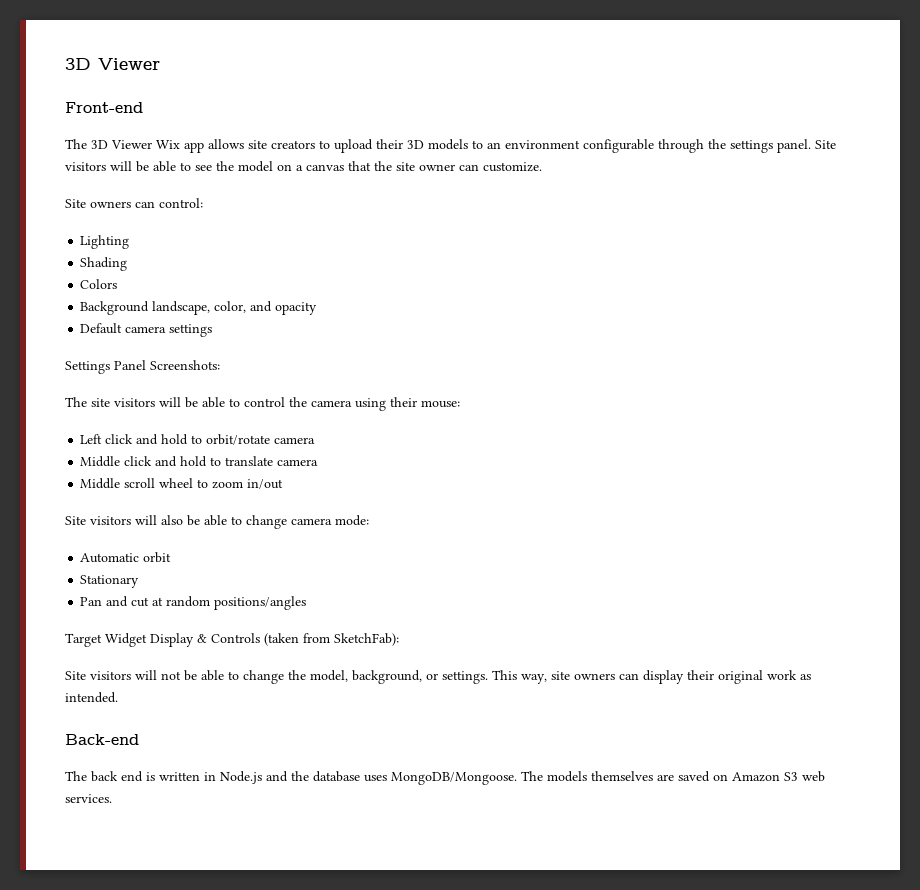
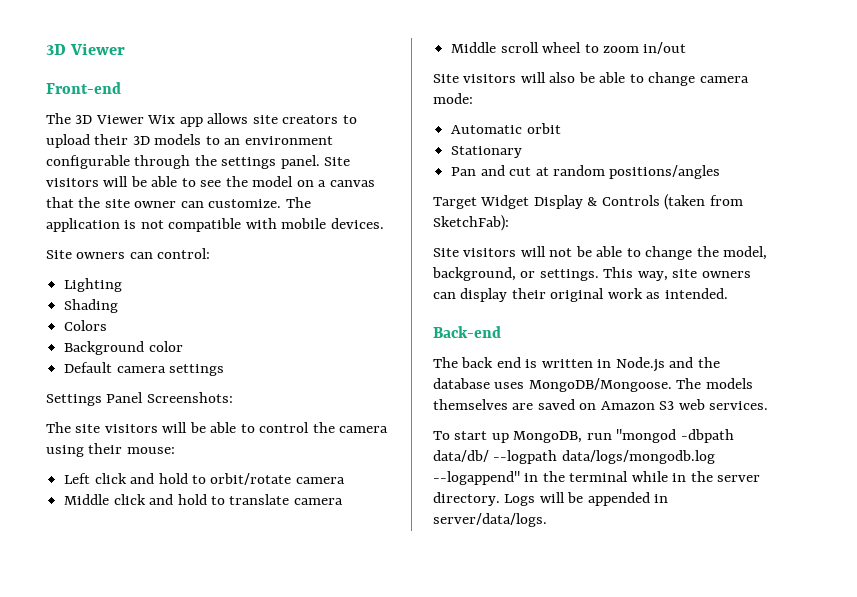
(542, 167) none -> [285,197,311,208] [46,218,384,232] The application is not compatible with mobile devices.
[152,301,318,315] landscape, color, and opacity -> [148,341,183,352] color
(112, 798) none -> [433,429,734,443] [433,450,715,464] [433,471,761,485] [433,492,669,506] [433,513,547,527] // To start up MongoDB, run "mongod -dbpath data/db/ --logpath data/logs/mongodb.log --logappend" in the terminal while in the server directory. Logs will be appended in server/data/logs.

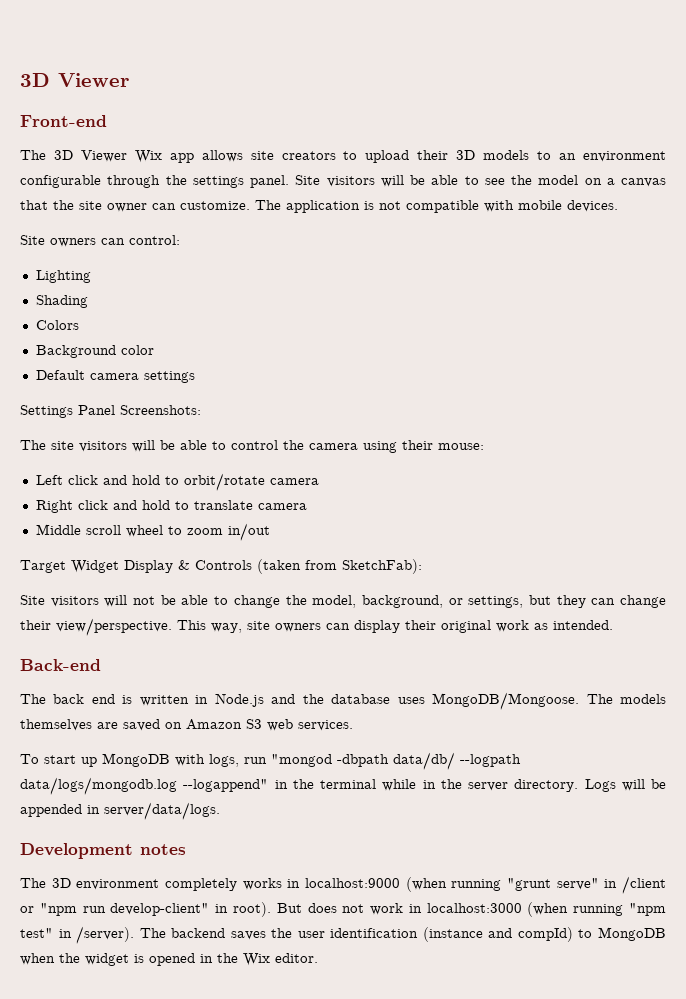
[64,494,110,505] Middle -> [35,500,73,513] Right
[433,72,749,86] [433,93,473,104] [451,123,561,134] [451,146,523,158] [451,165,721,179] // Site visitors will also be able to change camera mode: // Automatic orbit // Stationary // Pan and cut at random positions/angles -> (270, 532) none
[539,269,599,281] settings. -> [468,595,666,608] [20,618,172,636] settings, but they can change their view/perspective.
[513,431,583,443] MongoDB, -> [102,753,239,767] MongoDB with logs,
(547, 520) none -> [20,843,186,859] [20,876,666,894] [20,902,666,917] [20,926,667,944] [20,953,318,966] // Development notes // The 3D environment completely works in localhost:9000 (when running "grunt serve" in /client or "npm run develop-client" in root). But does not work in localhost:3000 (when running "npm test" in /server). The backend saves the user identification (instance and compId) to MongoDB when the widget is opened in the Wix editor.

